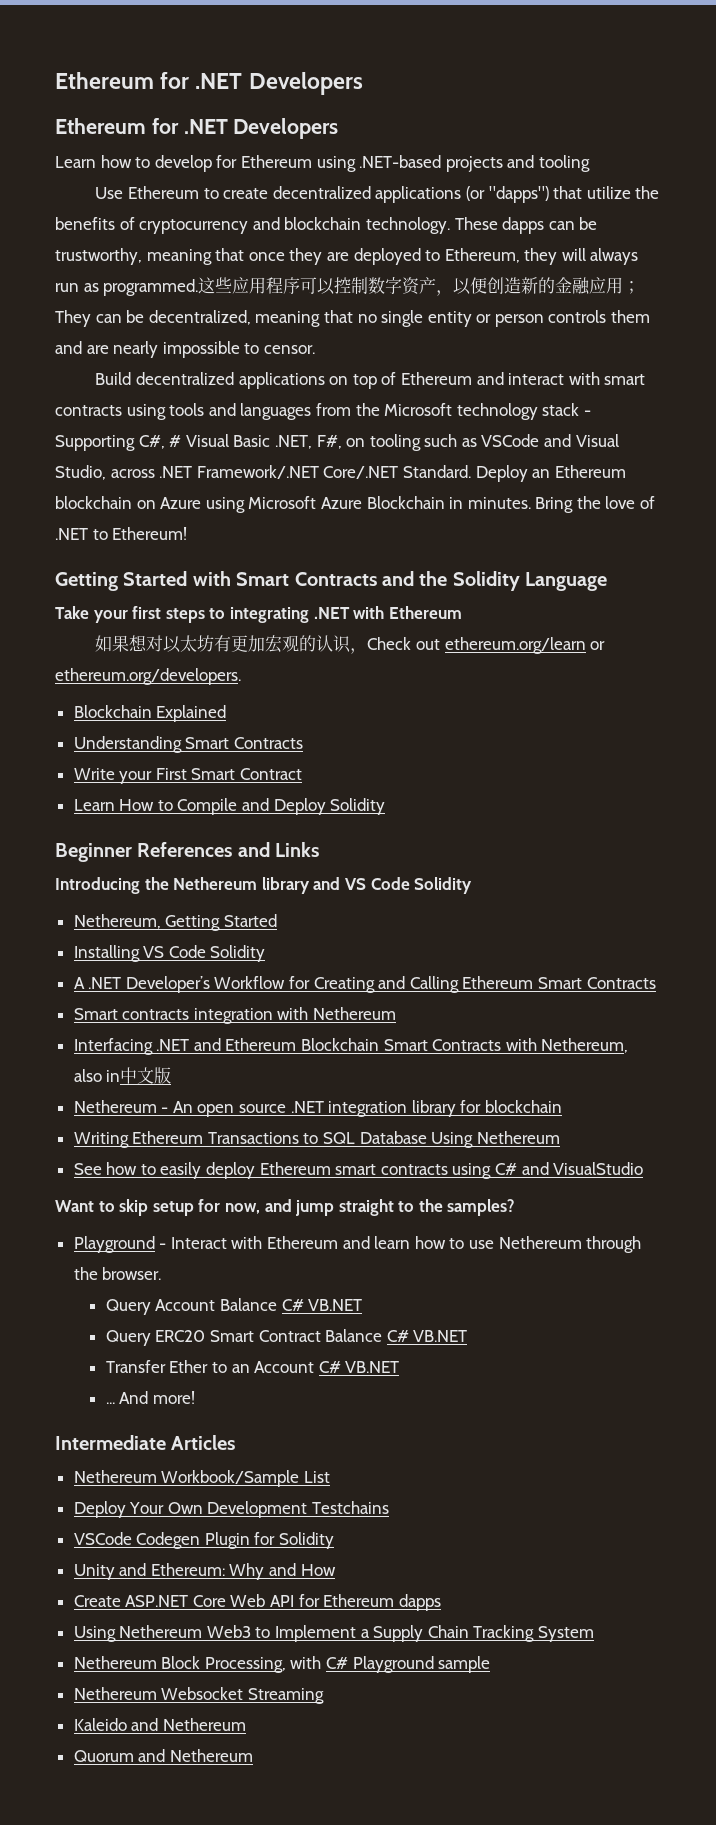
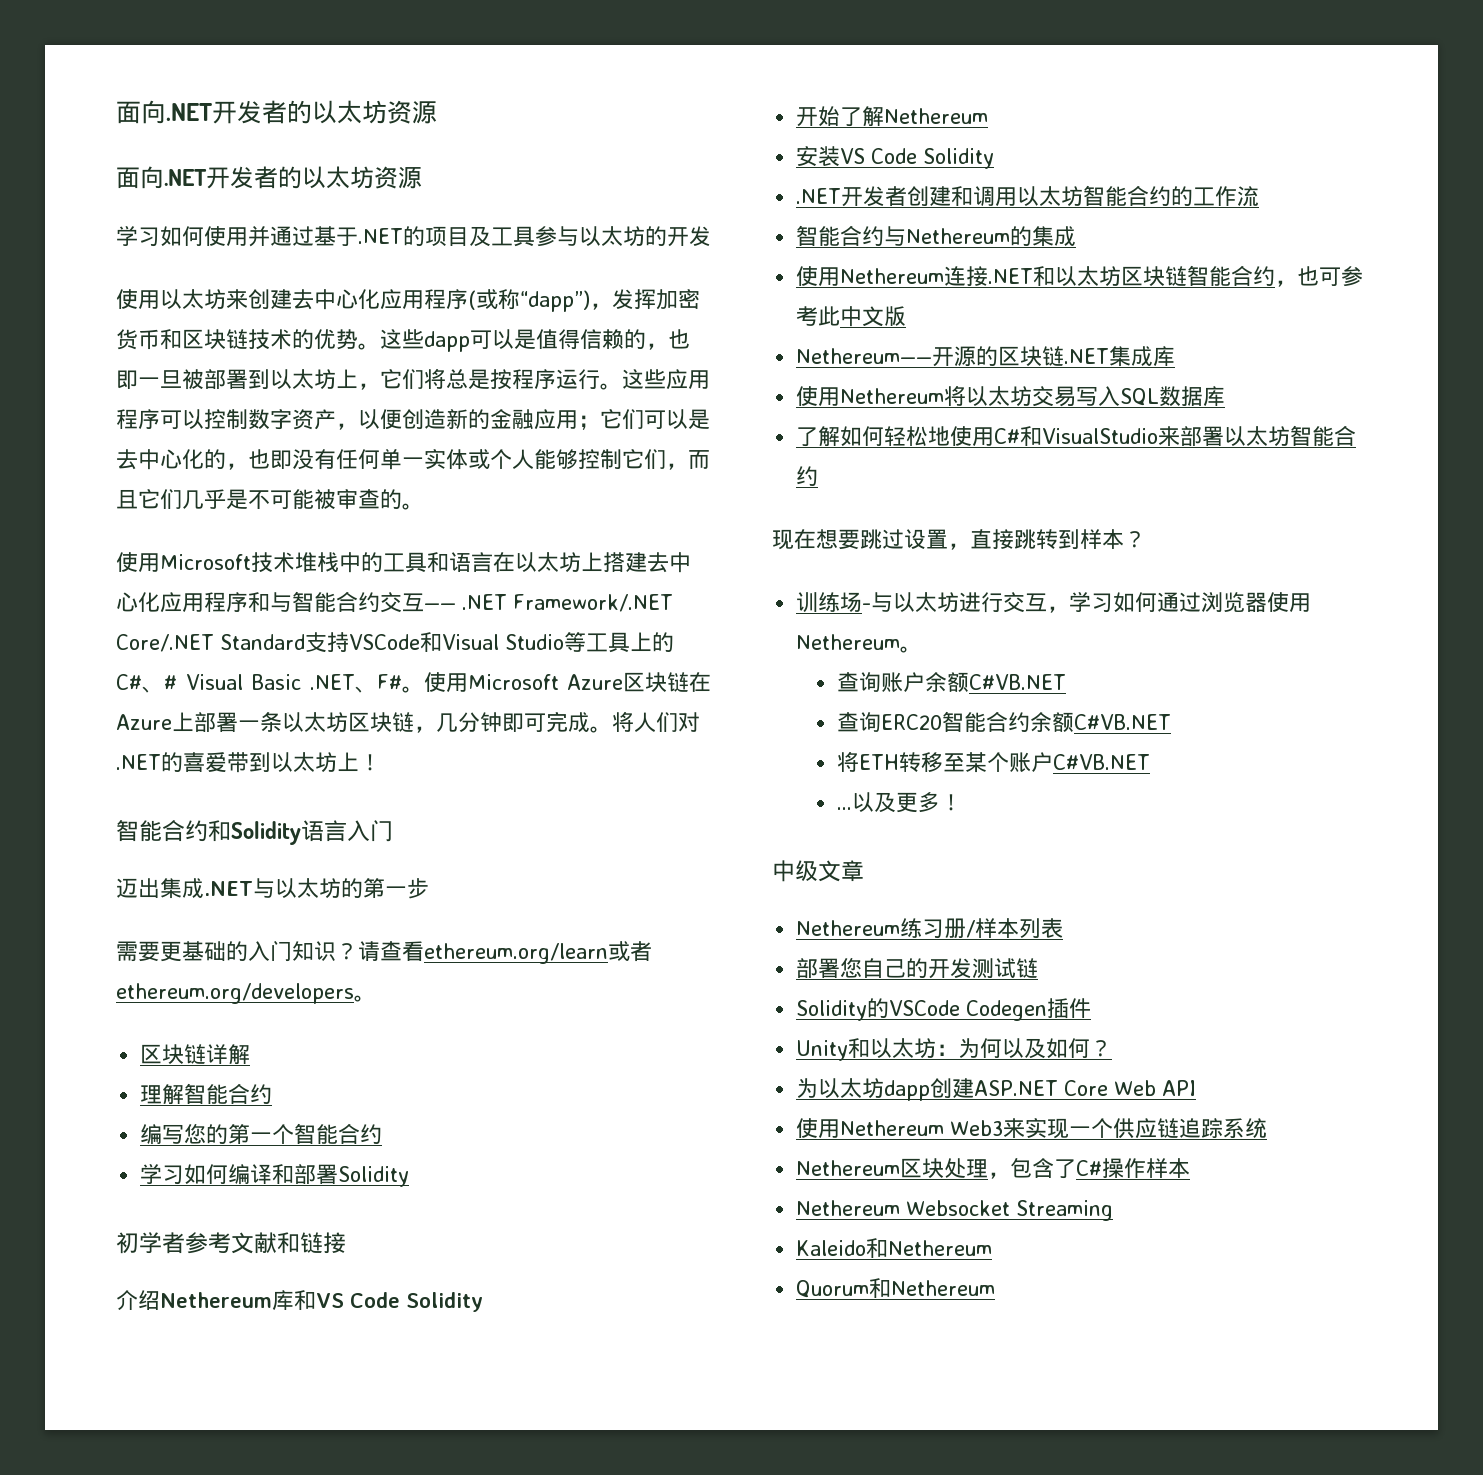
[55,72,363,95] [55,118,339,139] [55,155,590,172] [95,186,660,203] [55,217,598,234] [55,248,639,265] [55,279,199,296] Ethereum for .NET Developers // Ethereum for .NET Developers // Learn how to develop for Ethereum using .NET-based projects and tooling // Use Ethereum to create decentralized applications (or "dapps") that utilize the benefits of cryptocurrency and blockchain technology. These dapps can be trustworthy, meaning that once they are deployed to Ethereum, they will always run as programmed. -> [116,100,437,124] [116,166,422,189] [116,226,711,247] [116,289,700,312] [116,329,690,352] [116,368,622,390] 面向.NET开发者的以太坊资源 // 面向.NET开发者的以太坊资源 // 学习如何使用并通过基于.NET的项目及工具参与以太坊的开发 // 使用以太坊来创建去中心化应用程序(或称“dapp”)，发挥加密货币和区块链技术的优势。这些dapp可以是值得信赖的，也即一旦被部署到以太坊上，它们将总是按程序运行。
[55,310,651,327] [55,341,315,358] [95,372,646,389] [55,403,591,420] [55,434,619,451] [55,465,626,482] [55,496,656,513] [55,527,188,540] [55,571,608,591] [55,606,462,623] [95,635,606,654] [55,668,241,685] [73,705,227,722] [73,736,303,753] [73,768,303,784] [73,798,386,815] [55,842,320,862] [55,877,473,894] [73,914,277,931] [73,945,266,962] [73,976,656,993] [73,1007,397,1024] [73,1038,629,1055] [73,1067,172,1084] [73,1100,563,1117] [73,1131,560,1148] [73,1162,644,1179] [55,1199,516,1216] [73,1236,642,1253] [73,1267,162,1280] [105,1298,363,1315] [105,1329,468,1346] [105,1360,400,1373] [105,1391,195,1404] [55,1435,236,1450] [73,1470,330,1487] [73,1501,390,1518] [73,1532,335,1549] [73,1563,336,1580] [73,1594,441,1611] [73,1625,595,1642] [73,1656,491,1673] They can be decentralized, meaning that no single entity or person controls them and are nearly impossible to censor. // Build decentralized applications on top of Ethereum and interact with smart contracts using tools and languages from the Microsoft technology stack - Supporting C#, # Visual Basic .NET, F#, on tooling such as VSCode and Visual Studio, across .NET Framework/.NET Core/.NET Standard. Deploy an Ethereum blockchain on Azure using Microsoft Azure Blockchain in minutes. Bring the love of .NET to Ethereum! // Getting Started with Smart Contracts and the Solidity Language // Take your first steps to integrating .NET with Ethereum // 如果想对以太坊有更加宏观的认识，Check out ethereum.org/learn or ethereum.org/developers. // Blockchain Explained // Understanding Smart Contracts // Write your First Smart Contract // Learn How to Compile and Deploy Solidity // Beginner References and Links // Introducing the Nethereum library and VS Code Solidity // Nethereum, Getting Started // Installing VS Code Solidity // A .NET Developer’s Workflow for Creating and Calling Ethereum Smart Contracts // Smart contracts integration with Nethereum // Interfacing .NET and Ethereum Blockchain Smart Contracts with Nethereum, also in中文版 // Nethereum - An open source .NET integration library for blockchain // Writing Ethereum Transactions to SQL Database Using Nethereum // See how to easily deploy Ethereum smart contracts using C# and VisualStudio // Want to skip setup for now, and jump straight to the samples? // Playground - Interact with Ethereum and learn how to use Nethereum through the browser. // Query Account Balance C# VB.NET // Query ERC20 Smart Contract Balance C# VB.NET // Transfer Ether to an Account C# VB.NET // ... And more! // Intermediate Articles // Nethereum Workbook/Sample List // Deploy Your Own Development Testchains // VSCode Codegen Plugin for Solidity // Unity and Ethereum: Why and How // Create ASP.NET Core Web API for Ethereum dapps // Using Nethereum Web3 to Implement a Supply Chain Tracking System // Nethereum Block Processing, with C# Playground sample -> [600,409,710,429] [116,449,710,470] [116,489,424,510] [116,552,691,573] [116,591,673,613] [116,632,674,653] [116,672,711,693] [116,711,700,733] [116,752,381,773] [116,820,393,845] [116,878,429,899] [116,940,652,964] [116,983,376,1004] [140,1044,251,1065] [140,1083,273,1105] [140,1123,383,1145] [140,1164,410,1187] [116,1232,346,1254] [116,1290,483,1312] [796,106,989,127] [796,146,995,169] [796,185,1260,207] [796,225,1077,247] [796,265,1364,287] [796,306,907,327] [796,346,1176,367] [796,385,1226,407] [796,425,1357,447] [796,466,819,486] [772,529,1146,550] [796,592,1312,613] [796,634,923,653] [836,672,1066,693] [836,711,1171,732] [836,751,1150,773] [836,792,962,813] [772,860,864,882] [796,918,1064,939] [796,957,1039,979] [796,998,1092,1021] [796,1038,1113,1061] [796,1078,1197,1101] [796,1118,1268,1139] [796,1158,1191,1179] 它们可以是去中心化的，也即没有任何单一实体或个人能够控制它们，而且它们几乎是不可能被审查的。 // 使用Microsoft技术堆栈中的工具和语言在以太坊上搭建去中心化应用程序和与智能合约交互—— .NET Framework/.NET Core/.NET Standard支持VSCode和Visual Studio等工具上的C#、# Visual Basic .NET、F#。使用Microsoft Azure区块链在Azure上部署一条以太坊区块链，几分钟即可完成。将人们对.NET的喜爱带到以太坊上！ // 智能合约和Solidity语言入门 // 迈出集成.NET与以太坊的第一步 // 需要更基础的入门知识？请查看ethereum.org/learn或者ethereum.org/developers。 // 区块链详解 // 理解智能合约 // 编写您的第一个智能合约 // 学习如何编译和部署Solidity // 初学者参考文献和链接 // 介绍Nethereum库和VS Code Solidity // 开始了解Nethereum // 安装VS Code Solidity // .NET开发者创建和调用以太坊智能合约的工作流 // 智能合约与Nethereum的集成 // 使用Nethereum连接.NET和以太坊区块链智能合约，也可参考此中文版 // Nethereum——开源的区块链.NET集成库 // 使用Nethereum将以太坊交易写入SQL数据库 // 了解如何轻松地使用C#和VisualStudio来部署以太坊智能合约 // 现在想要跳过设置，直接跳转到样本？ // 训练场-与以太坊进行交互，学习如何通过浏览器使用Nethereum。 // 查询账户余额C#VB.NET // 查询ERC20智能合约余额C#VB.NET // 将ETH转移至某个账户C#VB.NET // ...以及更多！ // 中级文章 // Nethereum练习册/样本列表 // 部署您自己的开发测试链 // Solidity的VSCode Codegen插件 // Unity和以太坊：为何以及如何？ // 为以太坊dapp创建ASP.NET Core Web API // 使用Nethereum Web3来实现一个供应链追踪系统 // Nethereum区块处理，包含了C#操作样本
[131,1718,159,1731] and -> [866,1238,889,1258] 和
[138,1749,166,1762] and -> [869,1278,892,1298] 和

